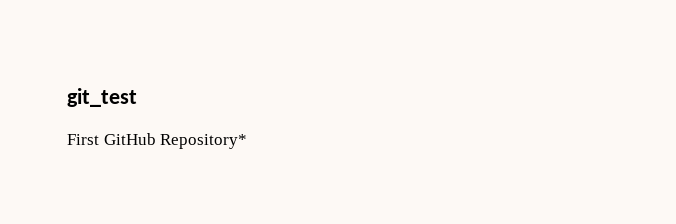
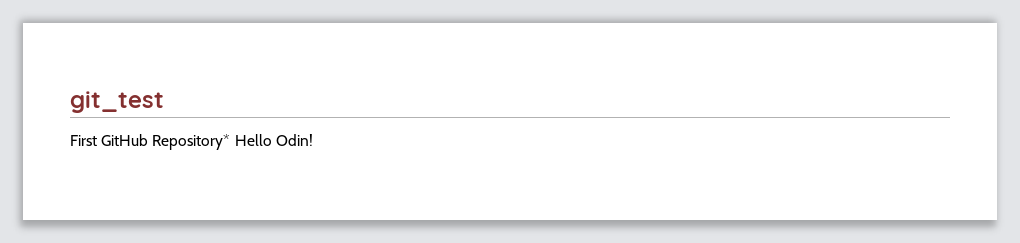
(248, 141) none -> [234,134,313,146] Hello Odin!

